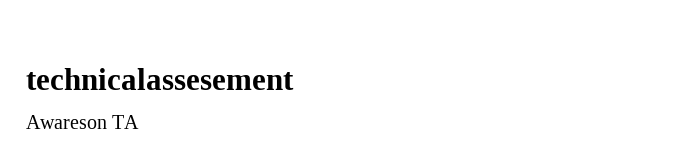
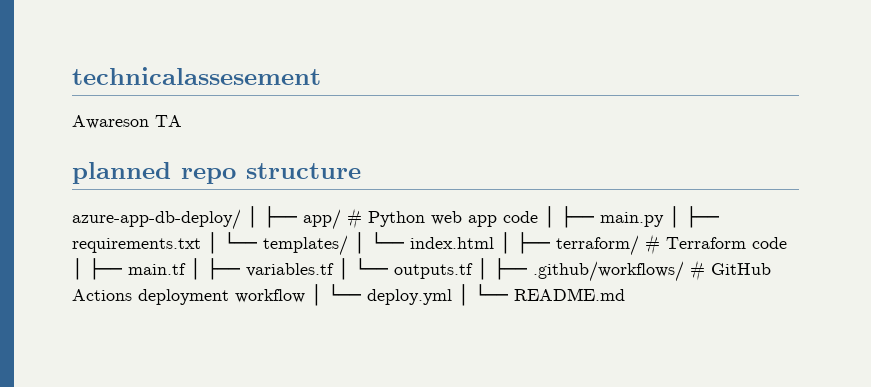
(140, 122) none -> [72,162,361,184] [72,206,720,230] [72,232,787,256] [72,258,771,282] [72,284,625,306] // planned repo structure // azure-app-db-deploy/ │ ├── app/ # Python web app code │ ├── main.py │ ├── requirements.txt │ └── templates/ │ └── index.html │ ├── terraform/ # Terraform code │ ├── main.tf │ ├── variables.tf │ └── outputs.tf │ ├── .github/workflows/ # GitHub Actions deployment workflow │ └── deploy.yml │ └── README.md

